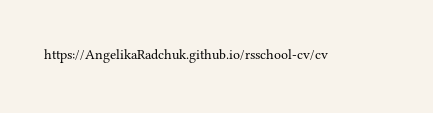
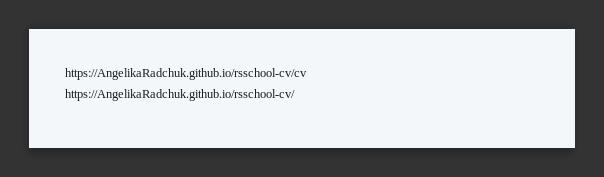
(328, 56) none -> [65,89,295,101] https://AngelikaRadchuk.github.io/rsschool-cv/

